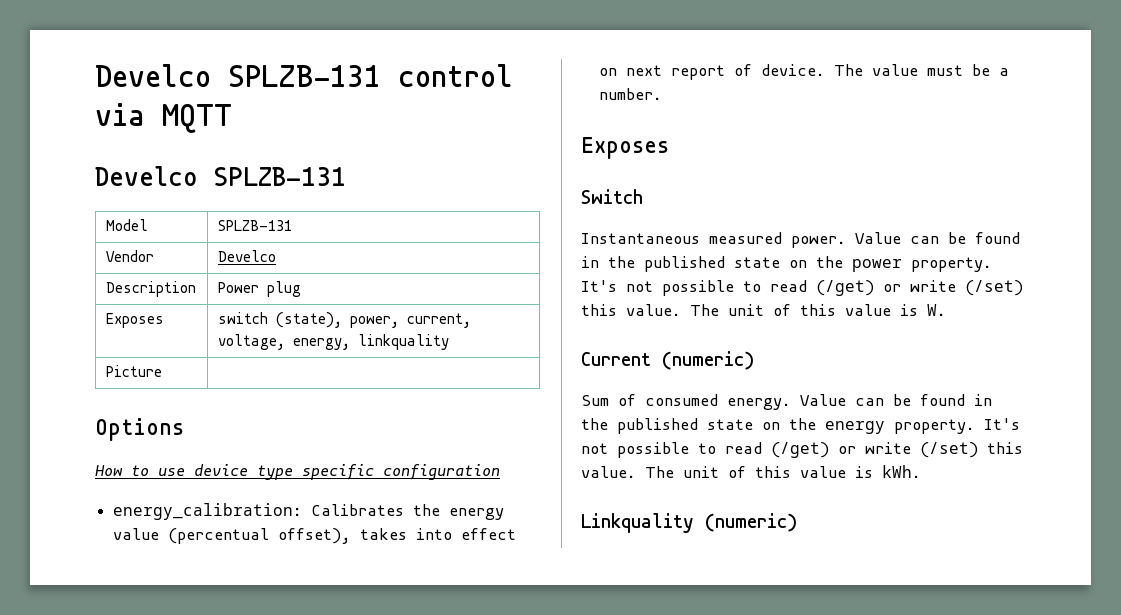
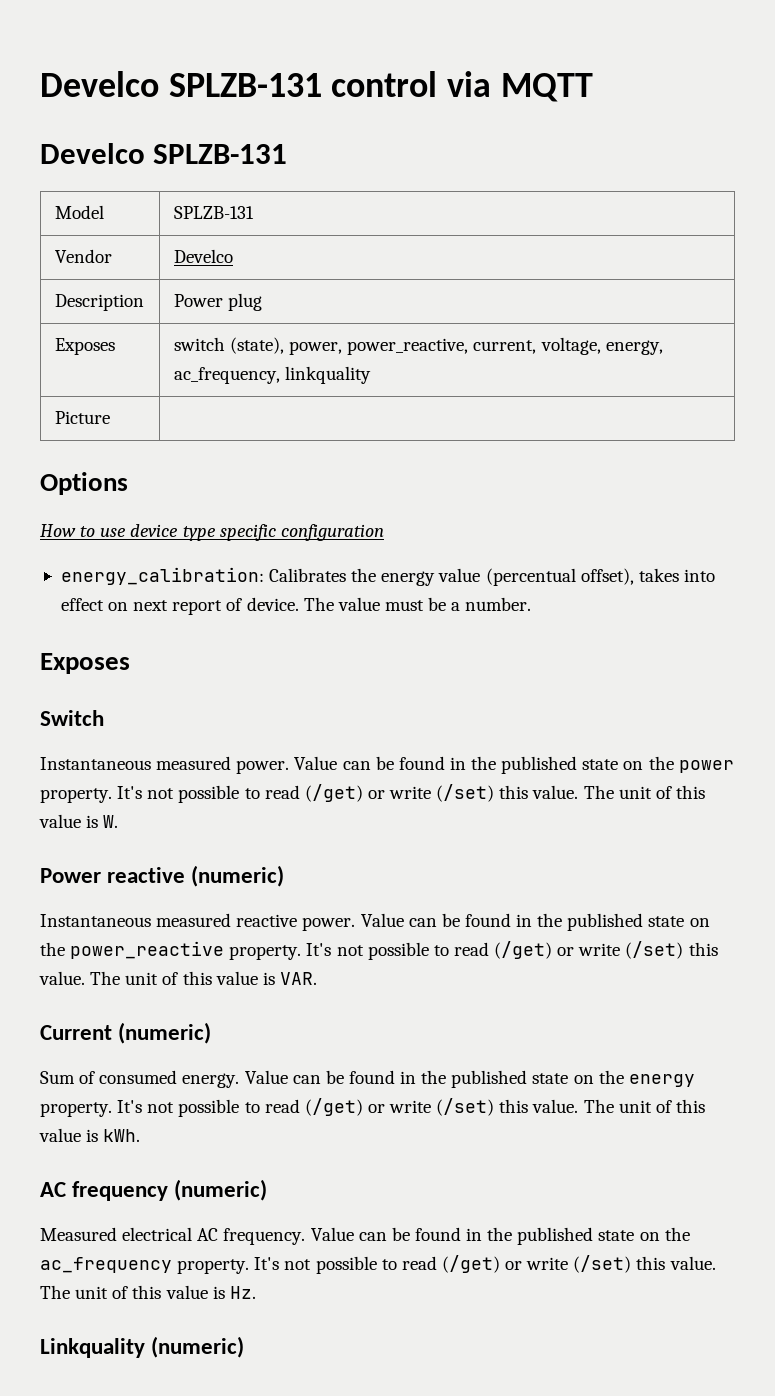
(399, 322) none -> [347,338,469,355] power_reactive,
(350, 344) none -> [173,367,280,384] ac_frequency,
(946, 310) none -> [40,865,285,887] [40,913,710,931] [40,941,718,960] [39,971,317,985] // Power reactive (numeric) // Instantaneous measured reactive power. Value can be found in the published state on the power_reactive property. It's not possible to read (/get) or write (/set) this value. The unit of this value is VAR.
(921, 471) none -> [40,1179,268,1201] [40,1227,690,1245] [40,1255,716,1274] [40,1285,256,1299] // AC frequency (numeric) // Measured electrical AC frequency. Value can be found in the published state on the ac_frequency property. It's not possible to read (/get) or write (/set) this value. The unit of this value is Hz.

